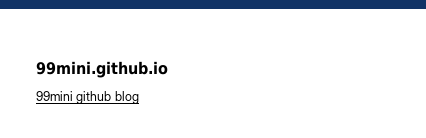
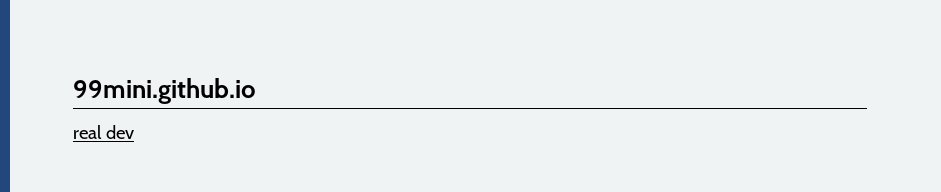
[36,91,139,104] 99mini github blog -> [73,125,134,139] real dev

